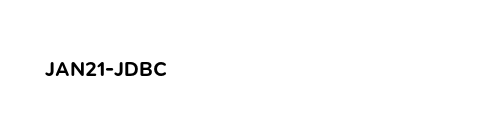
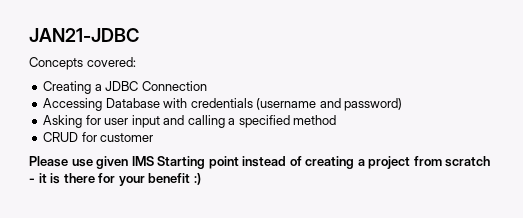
(167, 69) none -> [29,57,136,70] [43,81,207,94] [43,98,403,111] [43,115,337,128] [43,132,154,142] [29,156,491,169] [29,173,201,186] // Concepts covered: // Creating a JDBC Connection // Accessing Database with credentials (username and password) // Asking for user input and calling a specified method // CRUD for customer // Please use given IMS Starting point instead of creating a project from scratch - it is there for your benefit :)

